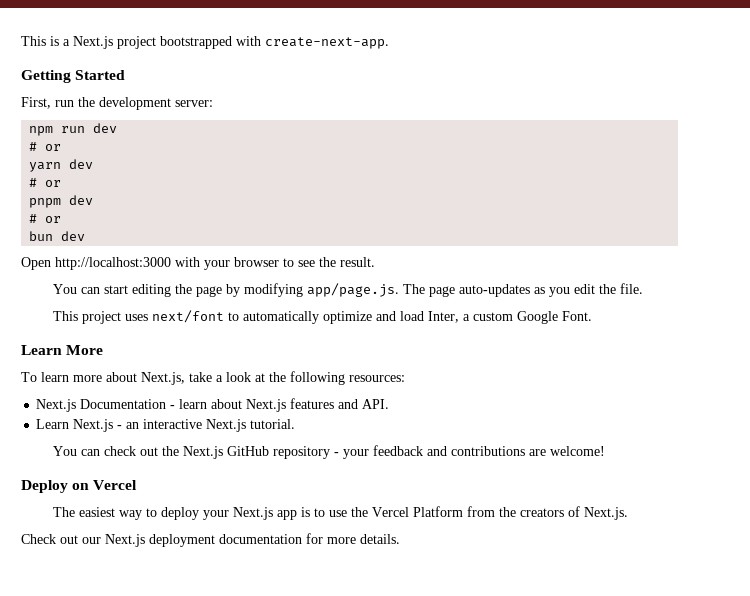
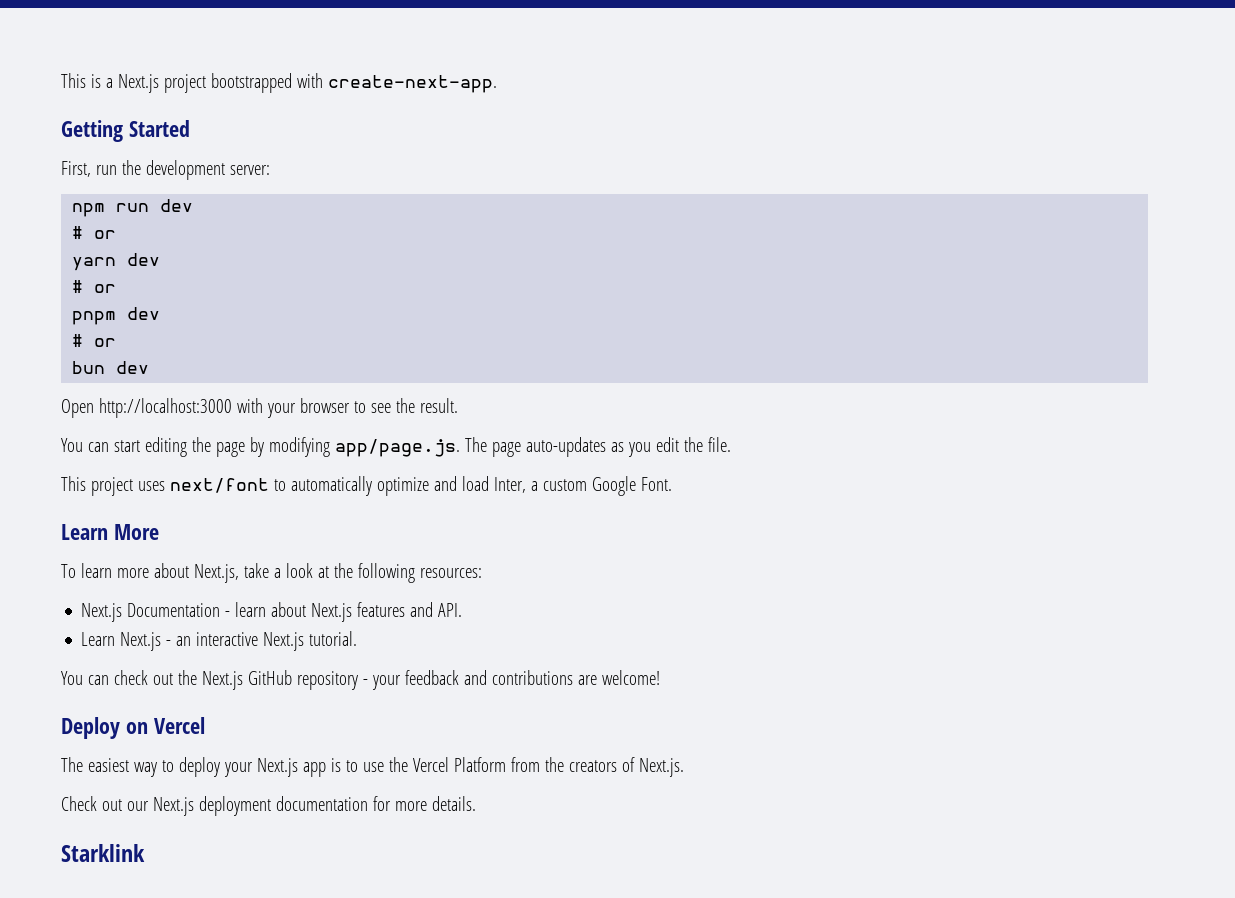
(400, 539) none -> [61,844,145,862] // Starklink

